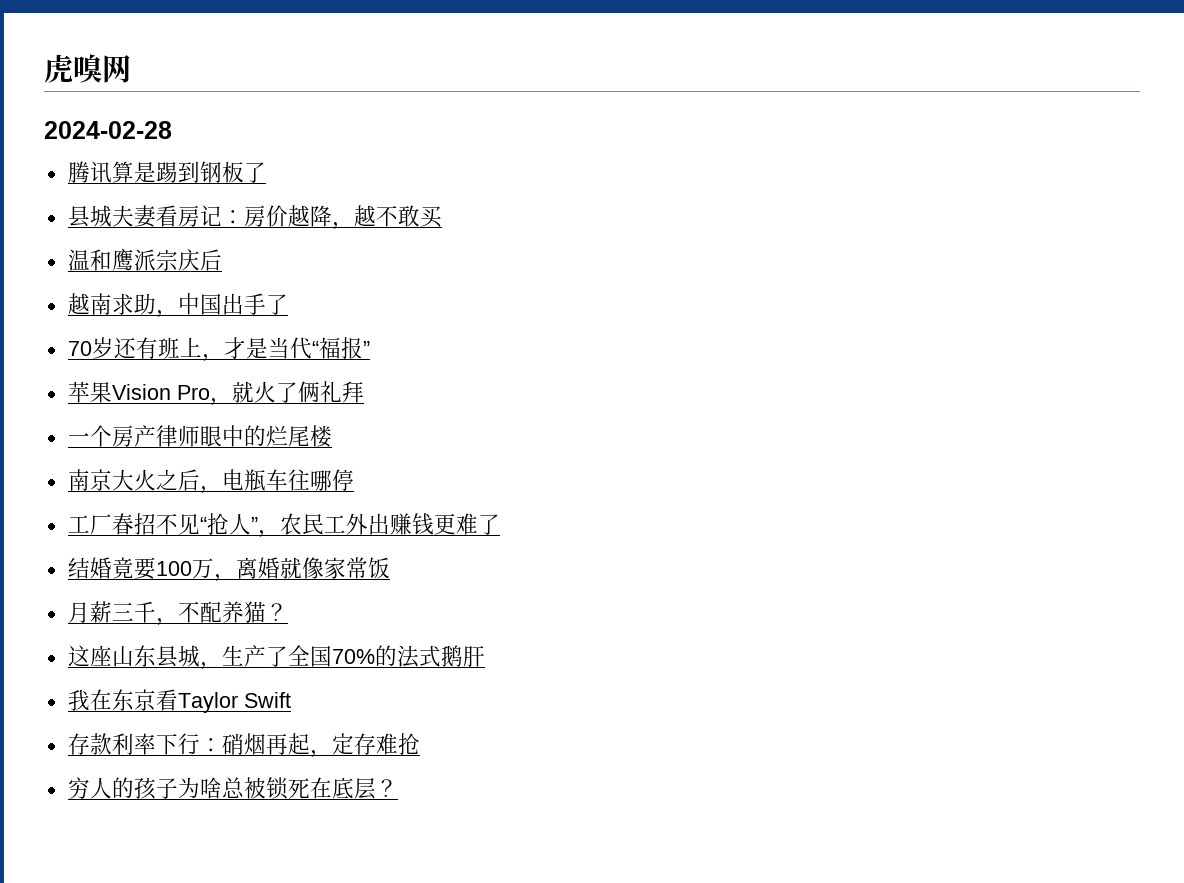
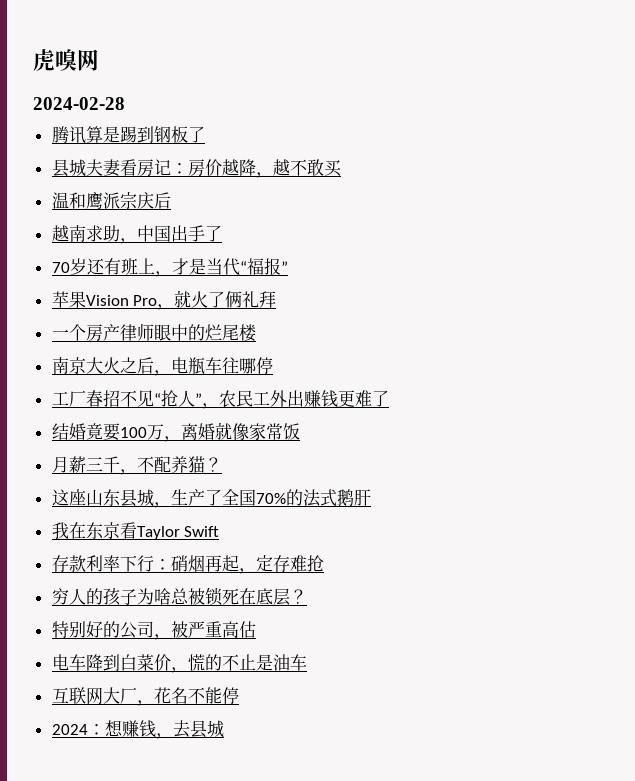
(398, 788) none -> [51,621,256,640] [51,654,307,673] [51,687,239,706] [51,720,224,739] // 特别好的公司，被严重高估 // 电车降到白菜价，慌的不止是油车 // 互联网大厂，花名不能停 // 2024：想赚钱，去县城

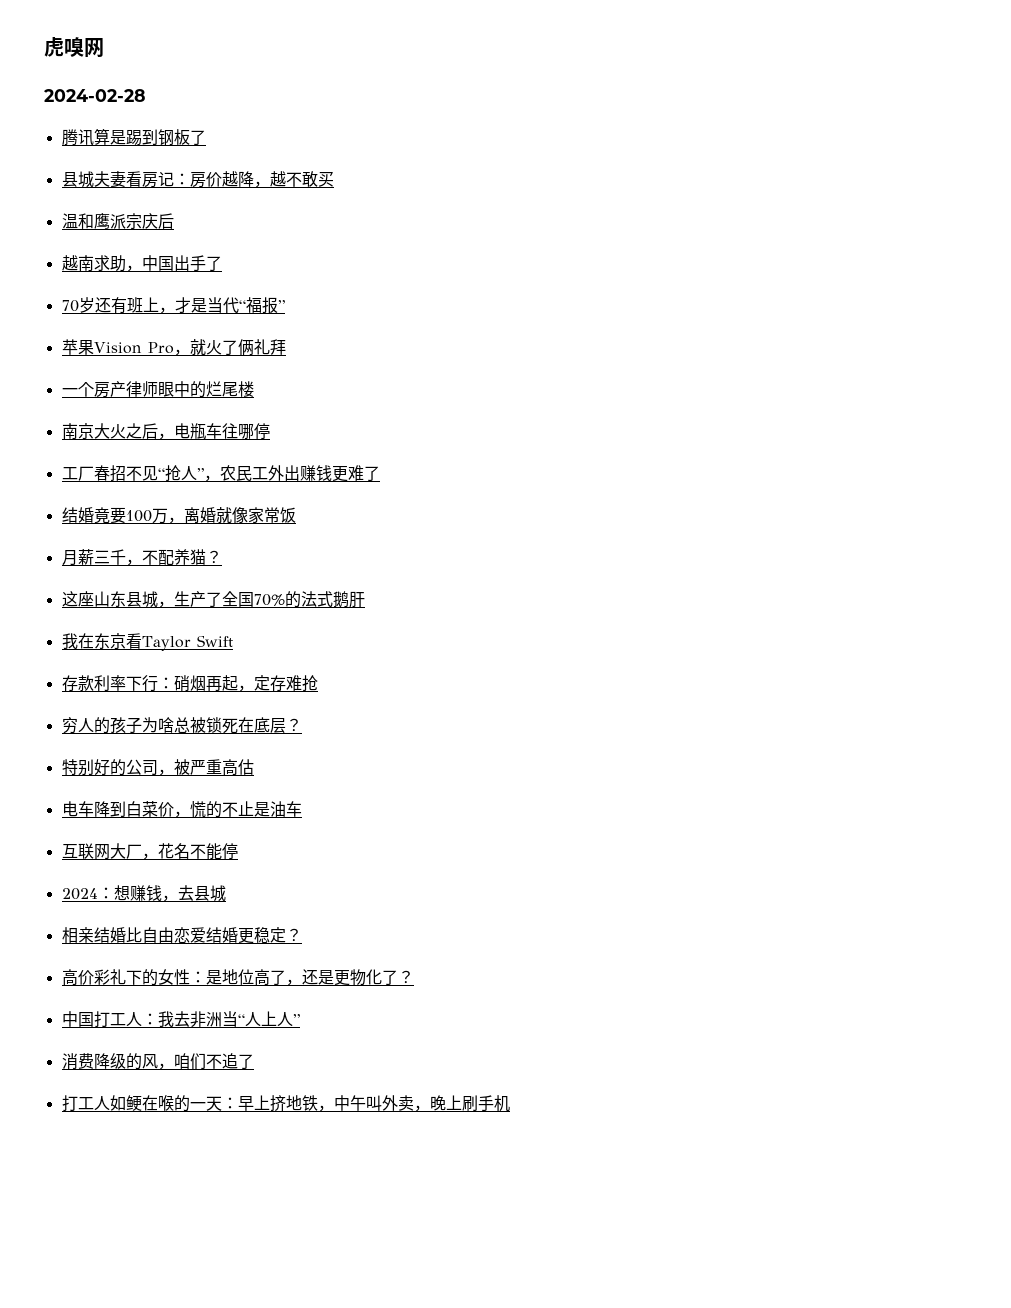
(224, 729) none -> [61,927,302,944] [61,969,414,986] [61,1011,300,1028] [61,1053,254,1070] [61,1095,510,1112] // 相亲结婚比自由恋爱结婚更稳定？ // 高价彩礼下的女性：是地位高了，还是更物化了？ // 中国打工人：我去非洲当“人上人” // 消费降级的风，咱们不追了 // 打工人如鲠在喉的一天：早上挤地铁，中午叫外卖，晚上刷手机

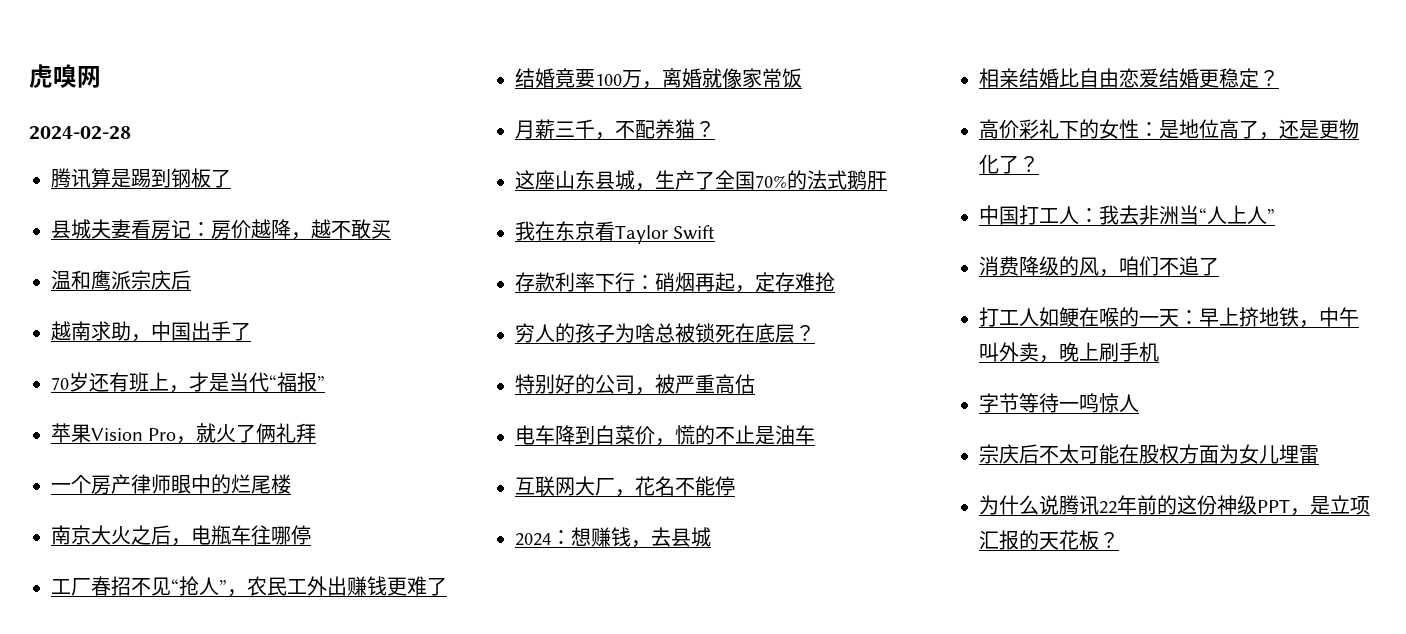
(510, 1103) none -> [979,393,1139,413] [979,444,1319,464] [979,495,1370,516] [979,530,1119,550] // 字节等待一鸣惊人 // 宗庆后不太可能在股权方面为女儿埋雷 // 为什么说腾讯22年前的这份神级PPT，是立项汇报的天花板？

